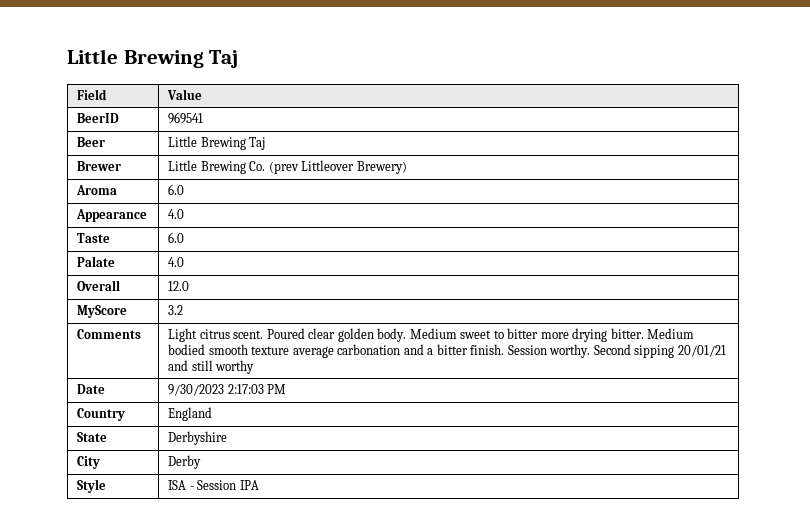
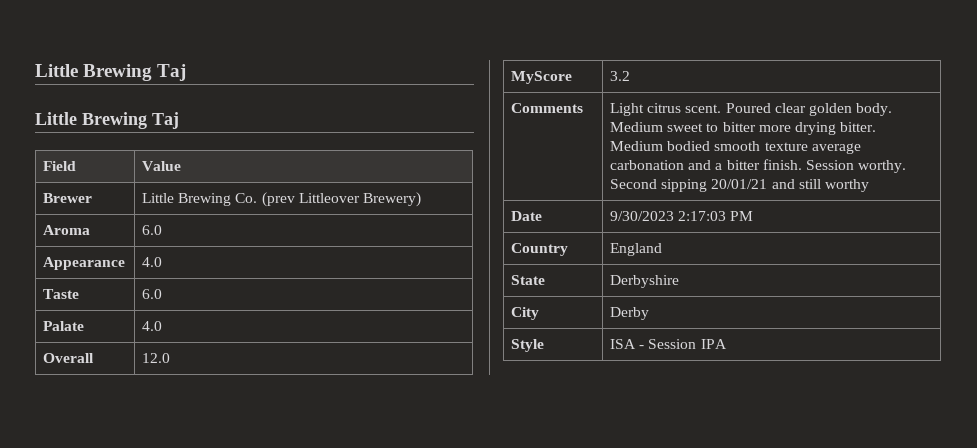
[67,49,239,68] Little Brewing Taj -> [35,64,187,81] [35,112,179,129] Little Brewing Taj // Little Brewing Taj
[77,113,120,123] [168,112,204,124] [77,137,106,147] [168,136,266,150] // BeerID | 969541 // Beer | Little Brewing Taj -> (182, 166) none

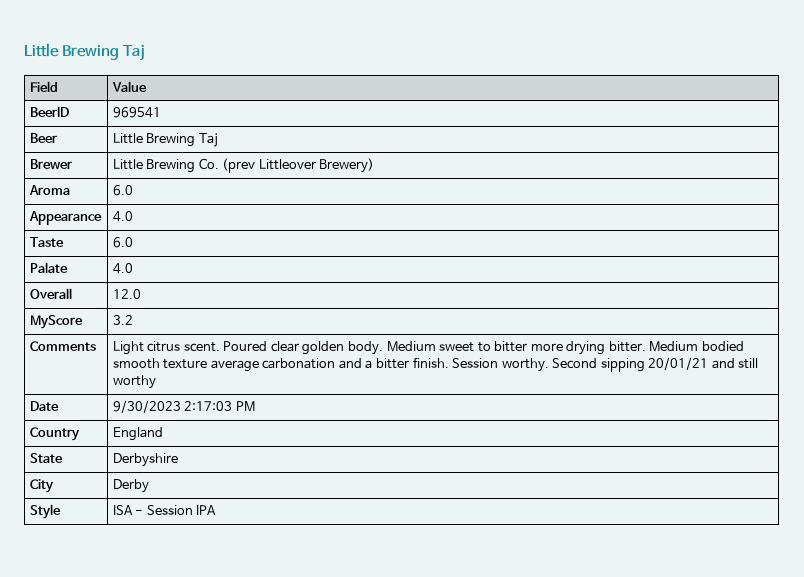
[35,64,187,81] [35,112,179,129] Little Brewing Taj // Little Brewing Taj -> [24,43,146,61] Little Brewing Taj
(182, 166) none -> [29,107,69,117] [112,107,161,118] [29,133,57,143] [112,133,218,147] // BeerID | 969541 // Beer | Little Brewing Taj

